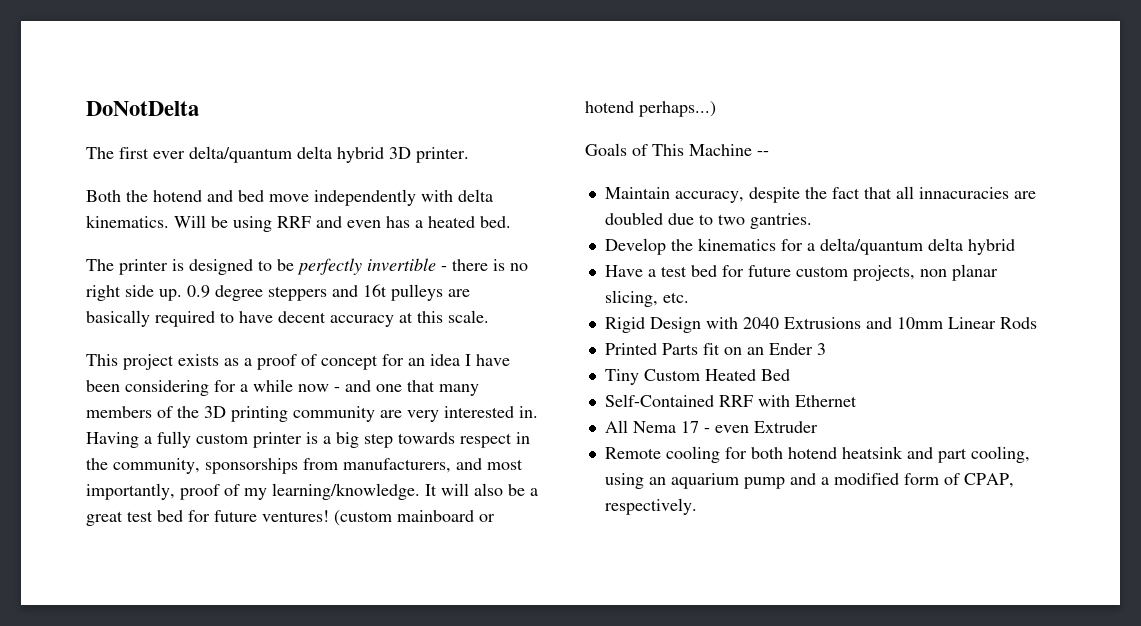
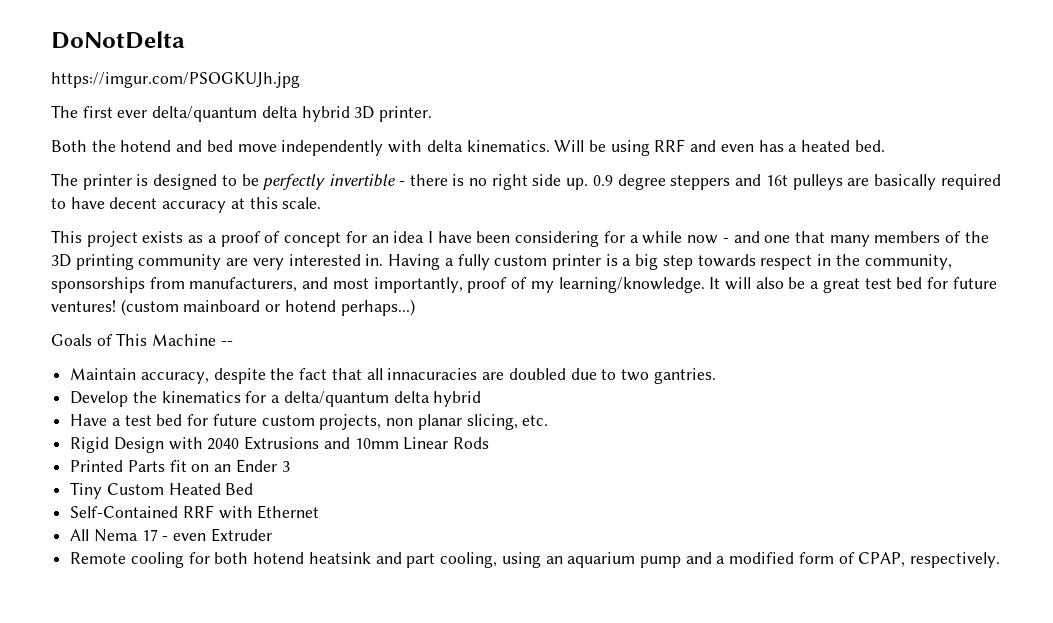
(199, 108) none -> [51,72,300,88] // https://imgur.com/PSOGKUJh.jpg

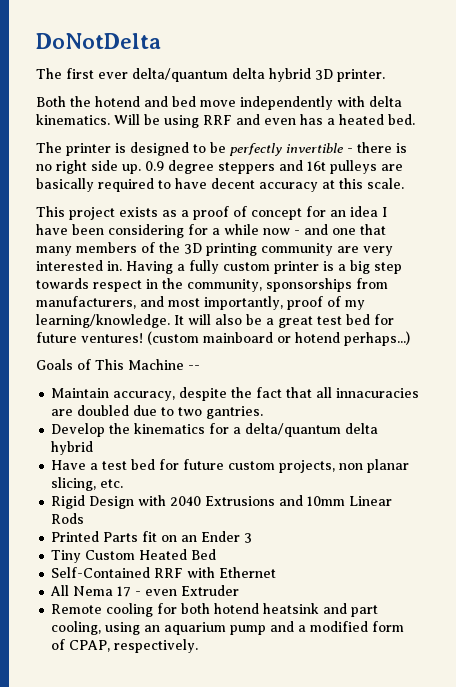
[51,72,300,88] // https://imgur.com/PSOGKUJh.jpg -> (161, 41) none

